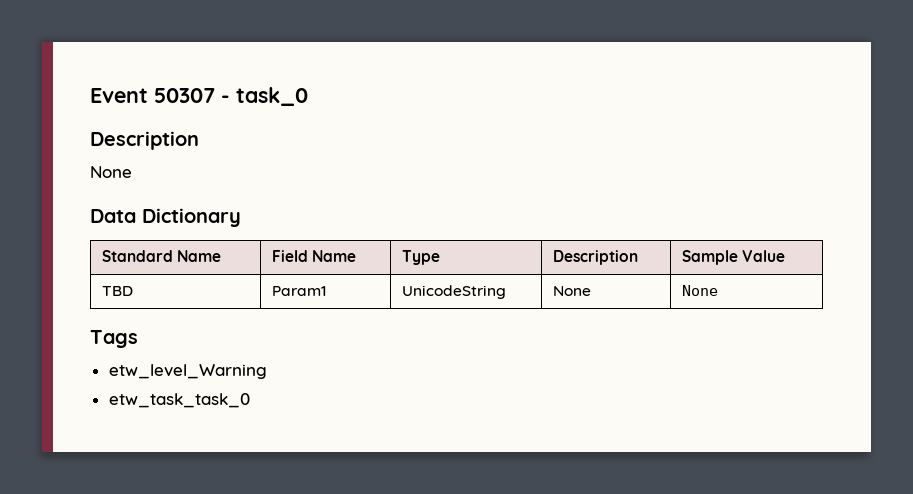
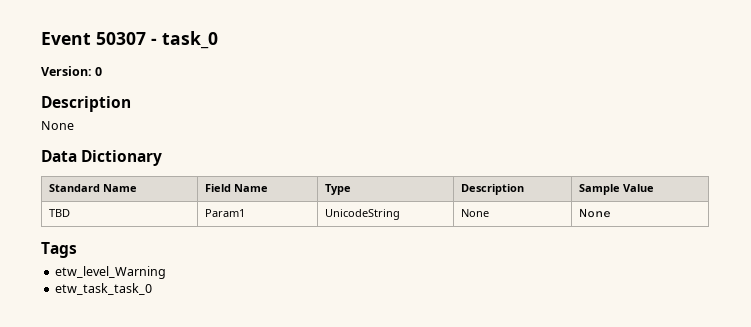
(308, 96) none -> [41,66,103,76] // Version: 0

